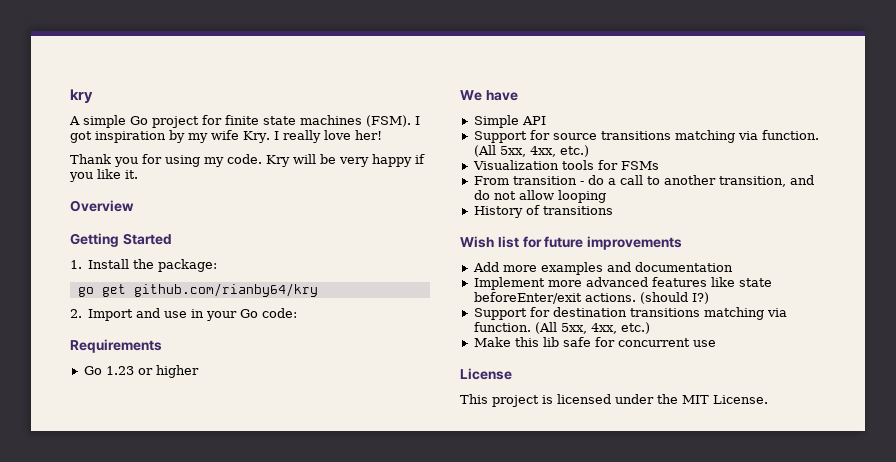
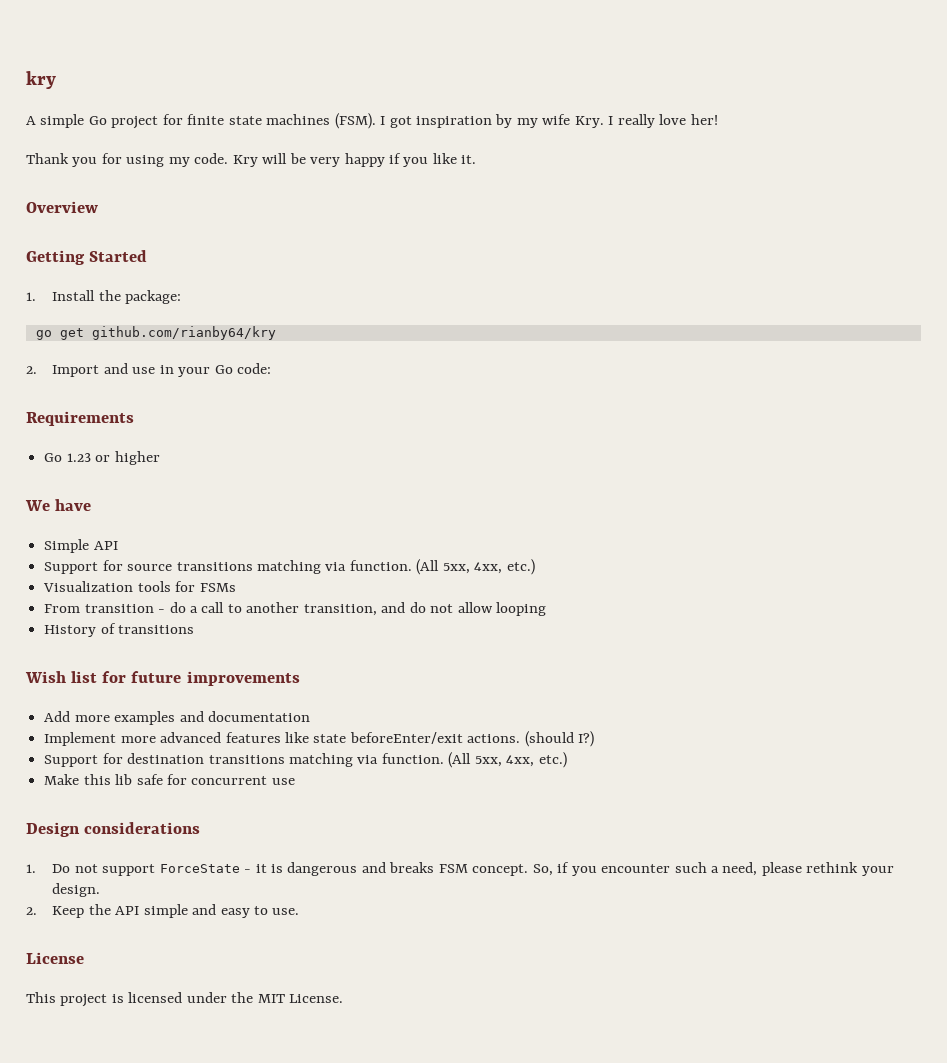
(716, 343) none -> [26,822,201,837] [26,862,894,876] [52,883,101,897] [26,904,300,918] // Design considerations // 1. Do not support ForceState - it is dangerous and breaks FSM concept. So, if you encounter such a need, please rethink your design. // 2. Keep the API simple and easy to use.

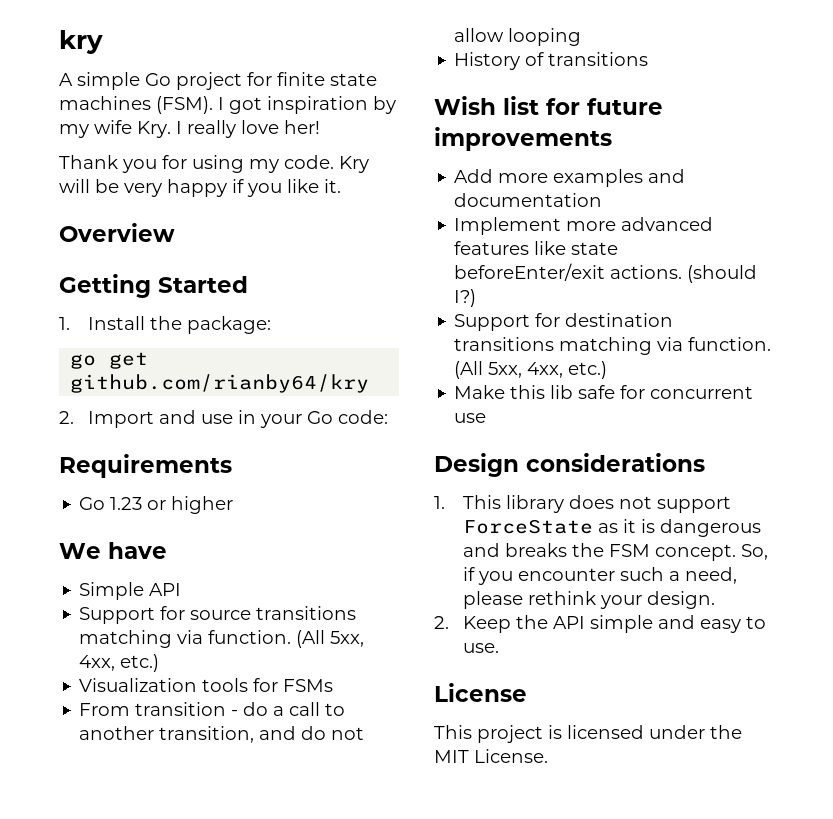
[52,864,71,873] Do -> [463,495,615,513] This library does
[244,869,252,873] - -> [598,523,619,533] as
(435, 867) none -> [572,543,605,557] the

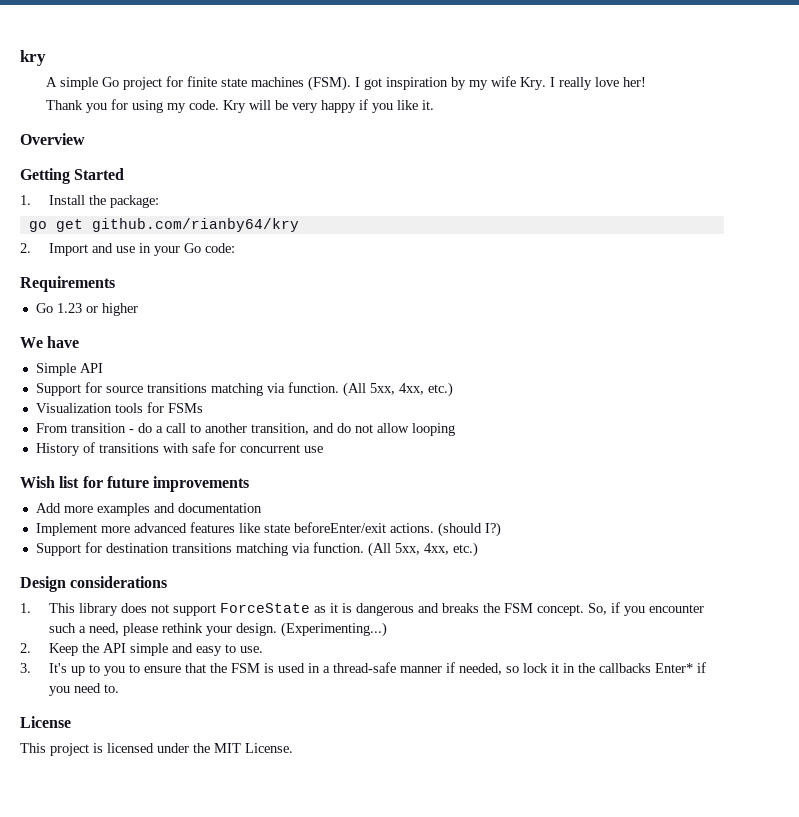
(649, 59) none -> [162,442,323,453] with safe for concurrent use
[454,385,754,399] [454,413,487,423] // Make this lib safe for concurrent use -> (478, 549) none
(716, 600) none -> [280,622,387,637] (Experimenting...)
(500, 648) none -> [20,662,706,676] [48,683,119,696] // 3. It's up to you to ensure that the FSM is used in a thread-safe manner if needed, so lock it in the callbacks Enter* if you need to.

